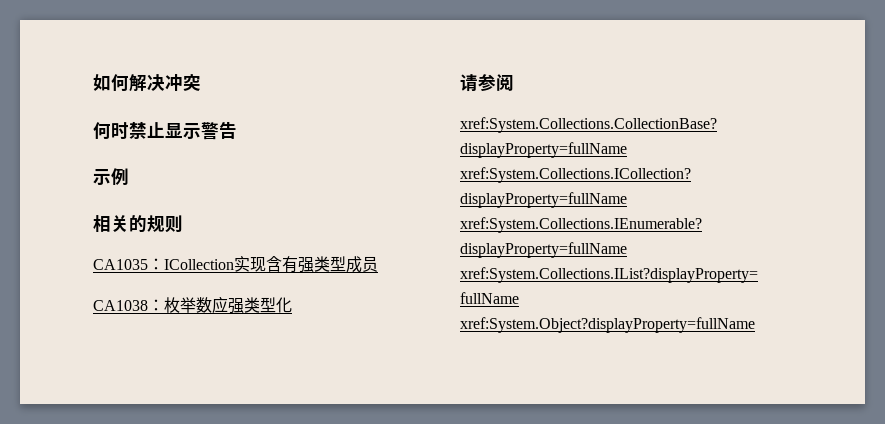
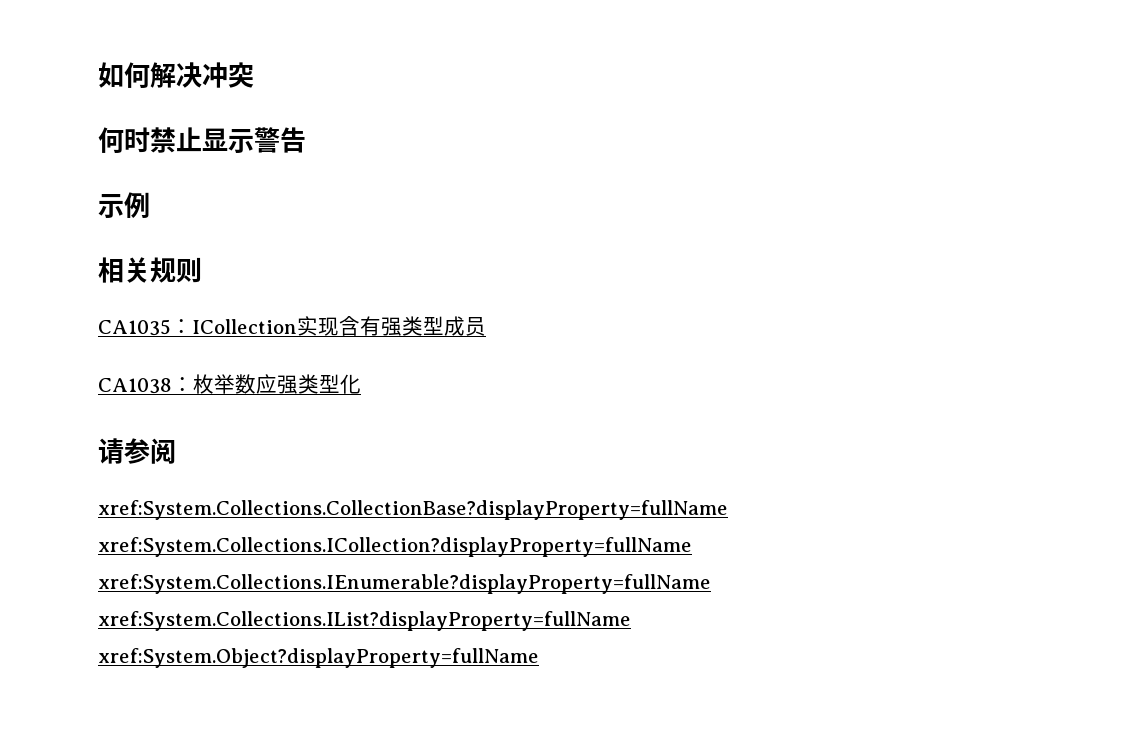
[129,215,147,232] 的 -> (150, 270) none

